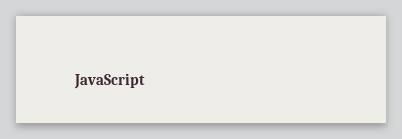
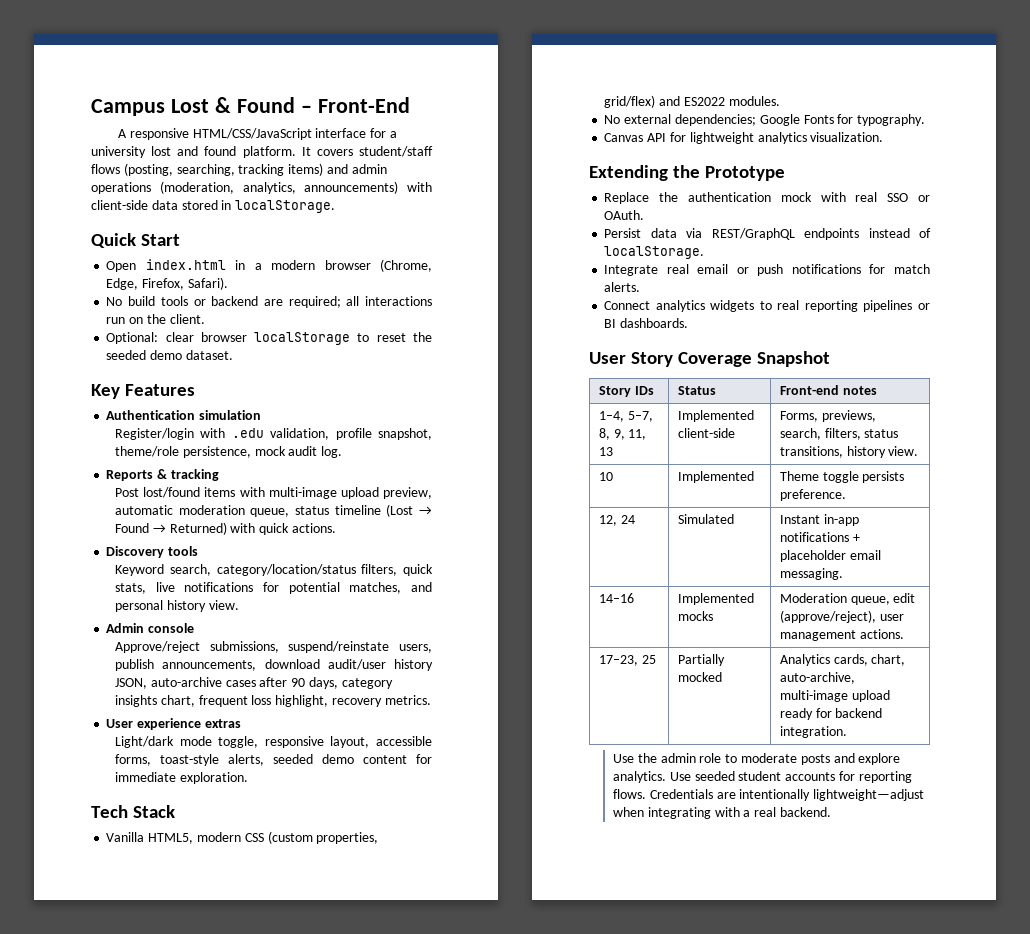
[74,73,145,89] JavaScript -> [91,97,410,116] [117,128,397,140] [91,146,433,158] [91,163,387,176] [91,181,432,194] [91,200,336,213] [91,233,181,248] [106,259,433,272] [106,277,228,290] [106,296,432,308] [106,314,205,324] [106,332,432,345] [106,350,233,360] [91,384,196,399] [106,410,262,420] [115,428,432,440] [115,446,343,458] [106,469,219,481] [115,487,432,499] [115,504,432,517] [115,522,337,535] [106,546,199,558] [115,564,433,576] [115,582,432,594] [115,600,239,612] [106,623,195,633] [115,641,432,653] [115,659,433,671] [115,677,393,689] [115,695,431,707] [106,718,241,730] [115,736,433,748] [115,754,432,766] [115,772,248,784] [91,805,176,818] [106,831,379,844] [604,95,780,108] [604,114,926,126] [604,132,884,144] [589,165,786,181] [604,192,930,204] [604,210,645,220] [604,228,931,240] [604,246,705,259] [604,264,930,276] [604,282,641,292] [604,300,930,312] [604,318,689,328] [589,351,831,367] [598,386,654,397] [677,386,716,395] [779,385,877,395] [598,411,653,422] [598,428,647,440] [598,447,613,456] [677,410,754,422] [677,428,735,438] [779,410,876,422] [779,428,899,440] [779,446,919,458] [598,472,613,481] [677,471,754,483] [779,471,905,483] [779,489,846,501] [598,515,635,526] [677,514,734,524] [779,514,859,526] [779,532,860,542] [779,550,881,562] [779,568,843,580] [598,593,634,603] [677,593,754,605] [677,611,713,621] [779,593,916,605] [779,610,904,623] [779,629,904,641] [598,655,656,666] [677,654,725,666] [677,672,722,682] [779,654,906,666] [779,672,855,684] [779,690,890,702] [779,708,883,720] [779,726,847,738] [613,753,901,765] [613,771,912,783] [613,789,925,801] [613,807,832,819] Campus Lost & Found – Front-End // A responsive HTML/CSS/JavaScript interface for a university lost and found platform. It covers student/staff flows (posting, searching, tracking items) and admin operations (moderation, analytics, announcements) with client-side data stored in localStorage. // Quick Start // Open index.html in a modern browser (Chrome, Edge, Firefox, Safari). // No build tools or backend are required; all interactions run on the client. // Optional: clear browser localStorage to reset the seeded demo dataset. // Key Features // Authentication simulation // Register/login with .edu validation, profile snapshot, theme/role persistence, mock audit log. // Reports & tracking // Post lost/found items with multi-image upload preview, automatic moderation queue, status timeline (Lost → Found → Returned) with quick actions. // Discovery tools // Keyword search, category/location/status filters, quick stats, live notifications for potential matches, and personal history view. // Admin console // Approve/reject submissions, suspend/reinstate users, publish announcements, download audit/user history JSON, auto-archive cases after 90 days, category insights chart, frequent loss highlight, recovery metrics. // User experience extras // Light/dark mode toggle, responsive layout, accessible forms, toast-style alerts, seeded demo content for immediate exploration. // Tech Stack // Vanilla HTML5, modern CSS (custom properties, grid/flex) and ES2022 modules. // No external dependencies; Google Fonts for typography. // Canvas API for lightweight analytics visualization. // Extending the Prototype // Replace the authentication mock with real SSO or OAuth. // Persist data via REST/GraphQL endpoints instead of localStorage. // Integrate real email or push notifications for match alerts. // Connect analytics widgets to real reporting pipelines or BI dashboards. // User Story Coverage Snapshot // Story IDs | Status | Front-end notes // 1–4, 5–7, 8, 9, 11, 13 | Implemented client-side | Forms, previews, search, filters, status transitions, history view. // 10 | Implemented | Theme toggle persists preference. // 12, 24 | Simulated | Instant in-app notifications + placeholder email messaging. // 14–16 | Implemented mocks | Moderation queue, edit (approve/reject), user management actions. // 17–23, 25 | Partially mocked | Analytics cards, chart, auto-archive, multi-image upload ready for backend integration. // Use the admin role to moderate posts and explore analytics. Use seeded student accounts for reporting flows. Credentials are intentionally lightweight—adjust when integrating with a real backend.

